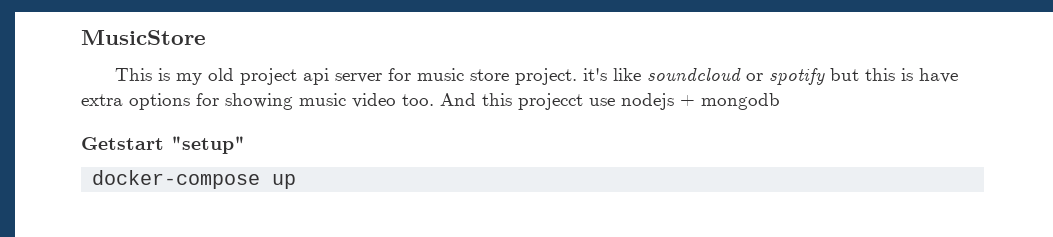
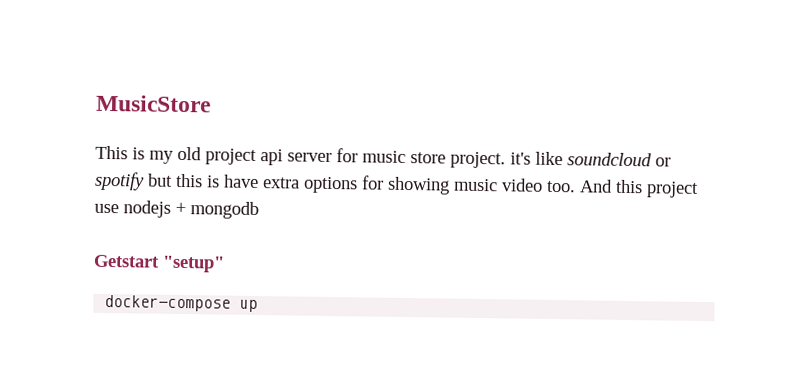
[518,93,583,110] projecct -> [646,181,699,198] project

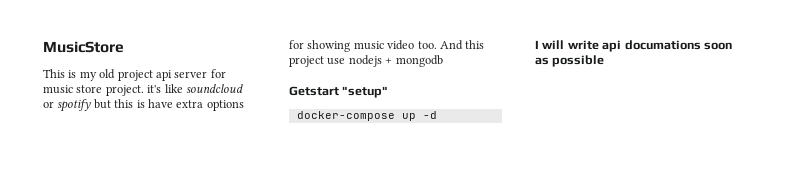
(259, 306) none -> [422,111,437,119] [535,40,732,52] [535,55,605,67] -d // I will write api documations soon as possible

